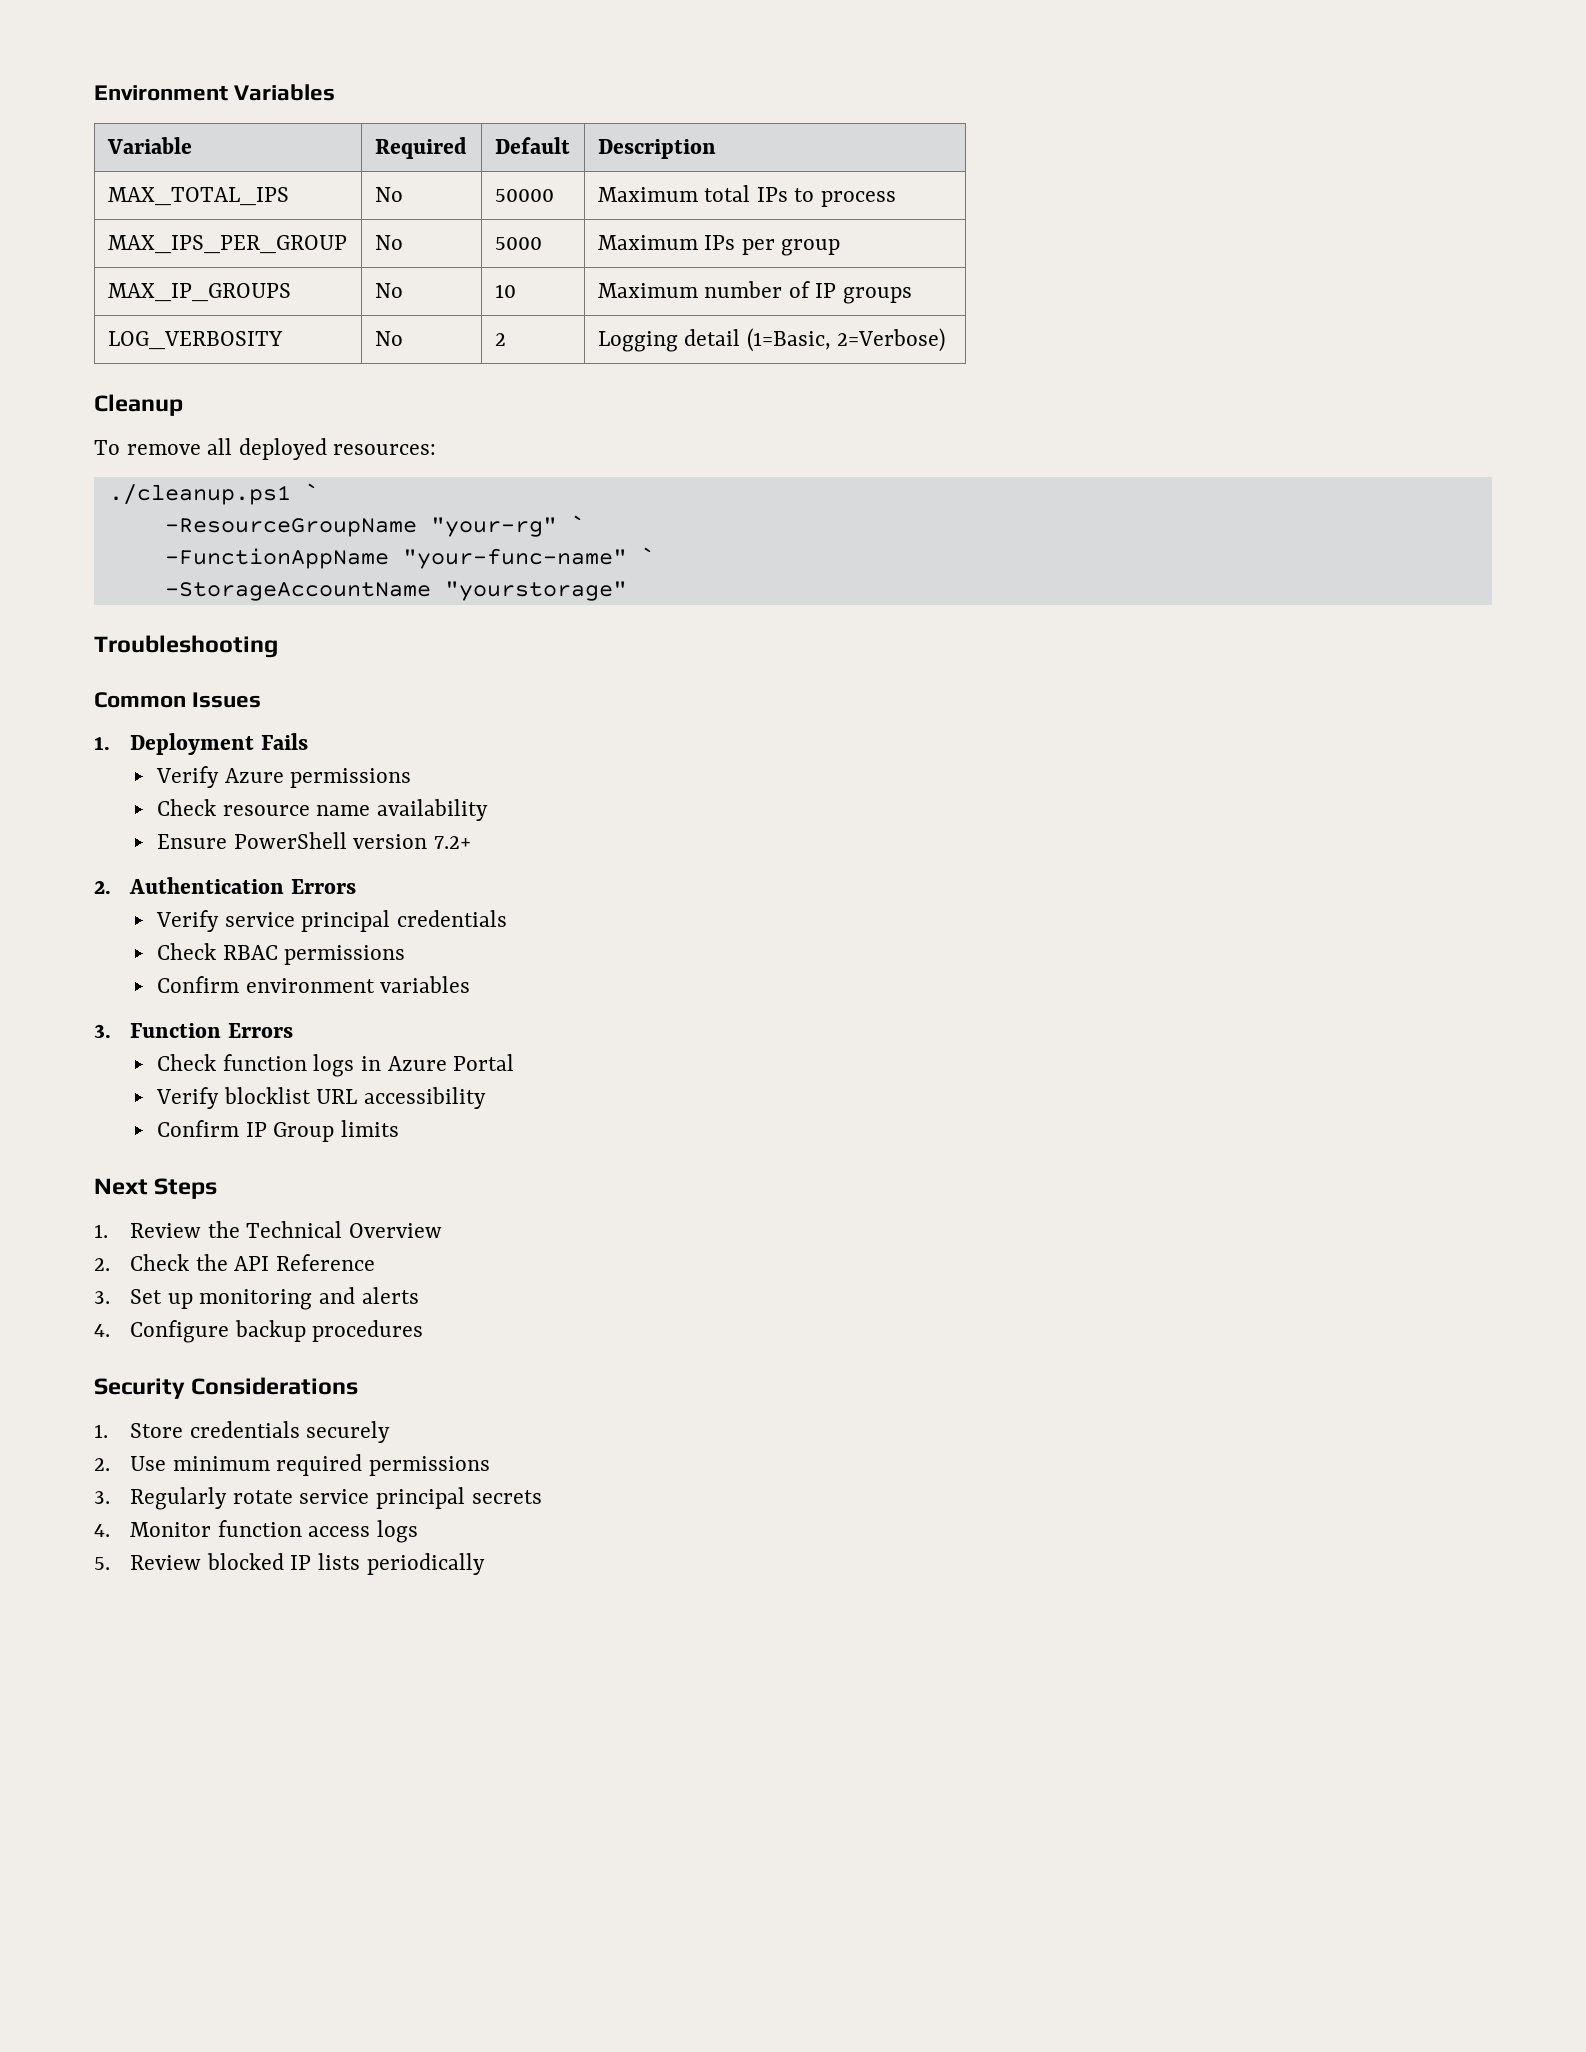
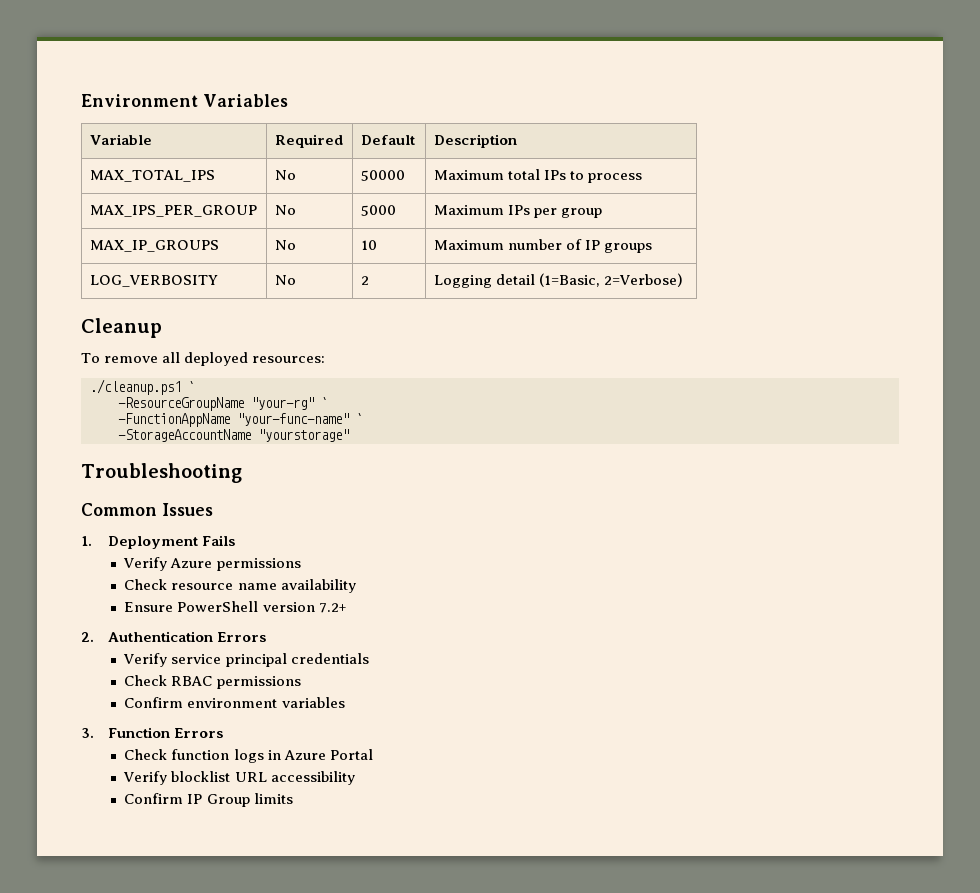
[94,1178,218,1199] [94,1221,442,1238] [94,1254,375,1271] [94,1287,419,1310] [94,1320,424,1343] [94,1377,359,1399] [94,1421,391,1443] [94,1454,490,1476] [94,1487,542,1510] [94,1520,418,1543] [94,1553,485,1575] // Next Steps // 1. Review the Technical Overview // 2. Check the API Reference // 3. Set up monitoring and alerts // 4. Configure backup procedures // Security Considerations // 1. Store credentials securely // 2. Use minimum required permissions // 3. Regularly rotate service principal secrets // 4. Monitor function access logs // 5. Review blocked IP lists periodically -> (293, 798) none

